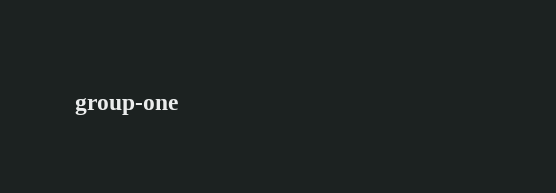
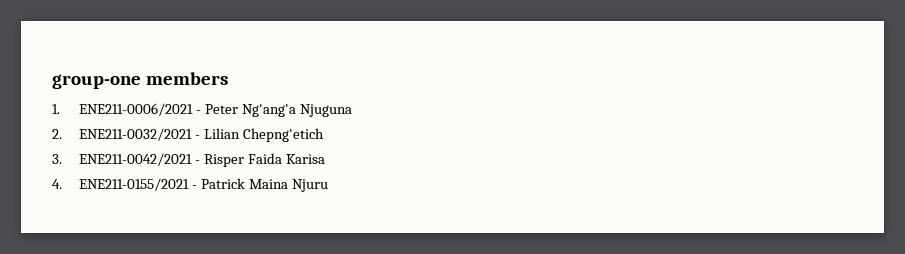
(178, 106) none -> [145,72,228,85] [52,103,352,117] [52,128,324,142] [52,153,325,167] [52,178,328,192] members // 1. ENE211-0006/2021 - Peter Ng'ang'a Njuguna // 2. ENE211-0032/2021 - Lilian Chepng'etich // 3. ENE211-0042/2021 - Risper Faida Karisa // 4. ENE211-0155/2021 - Patrick Maina Njuru

